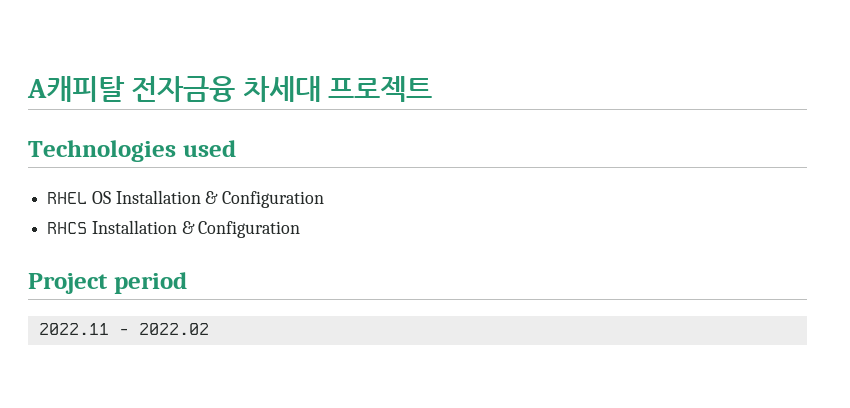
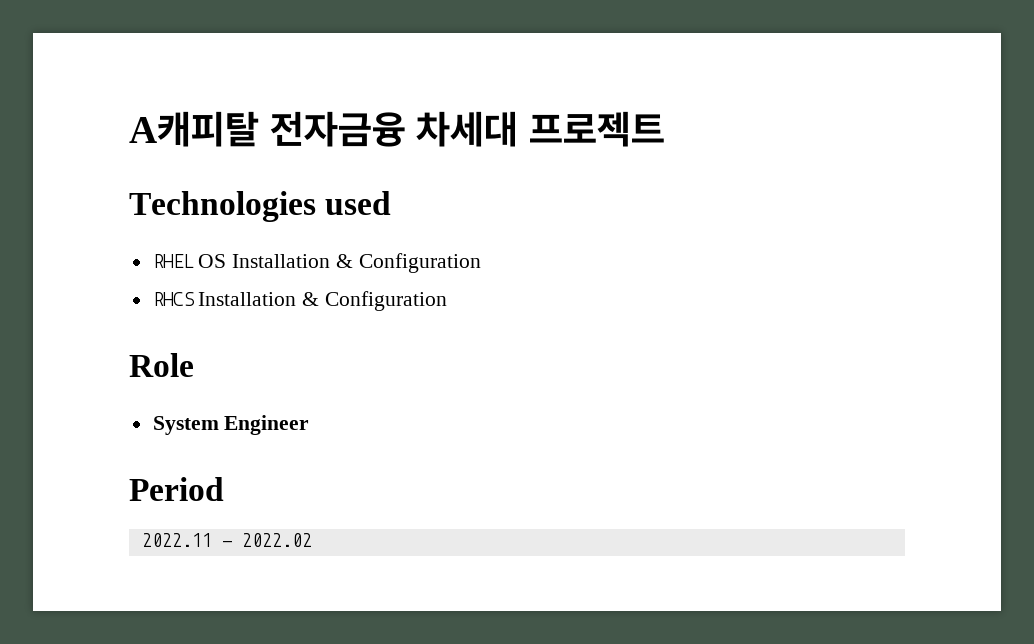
[28,272,187,294] Project period -> [129,353,194,377] [152,415,310,435] [129,477,224,501] Role // System Engineer // Period

